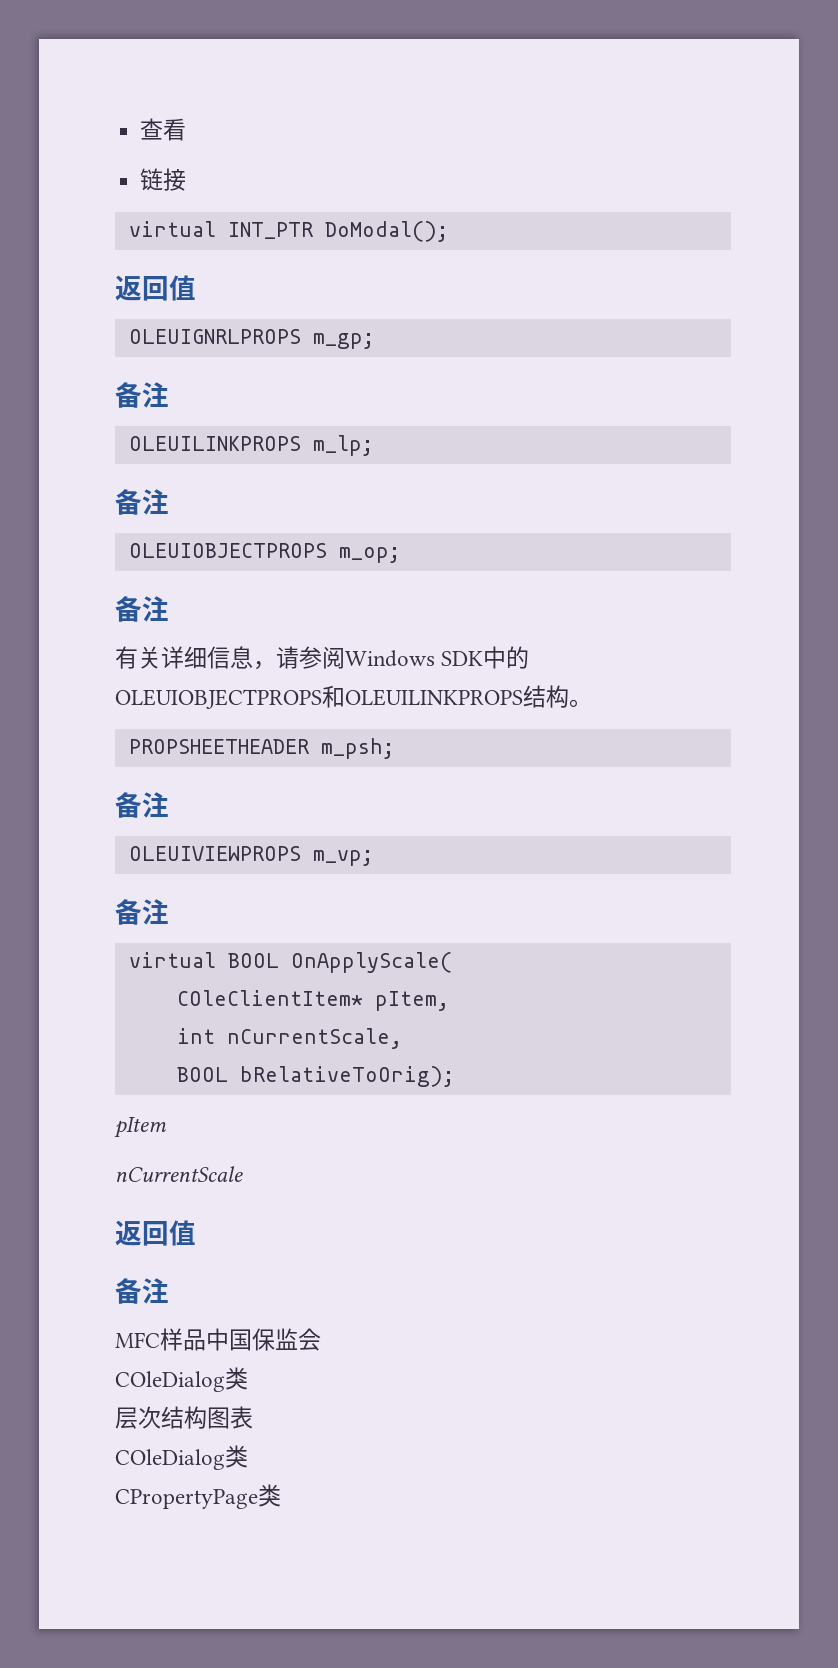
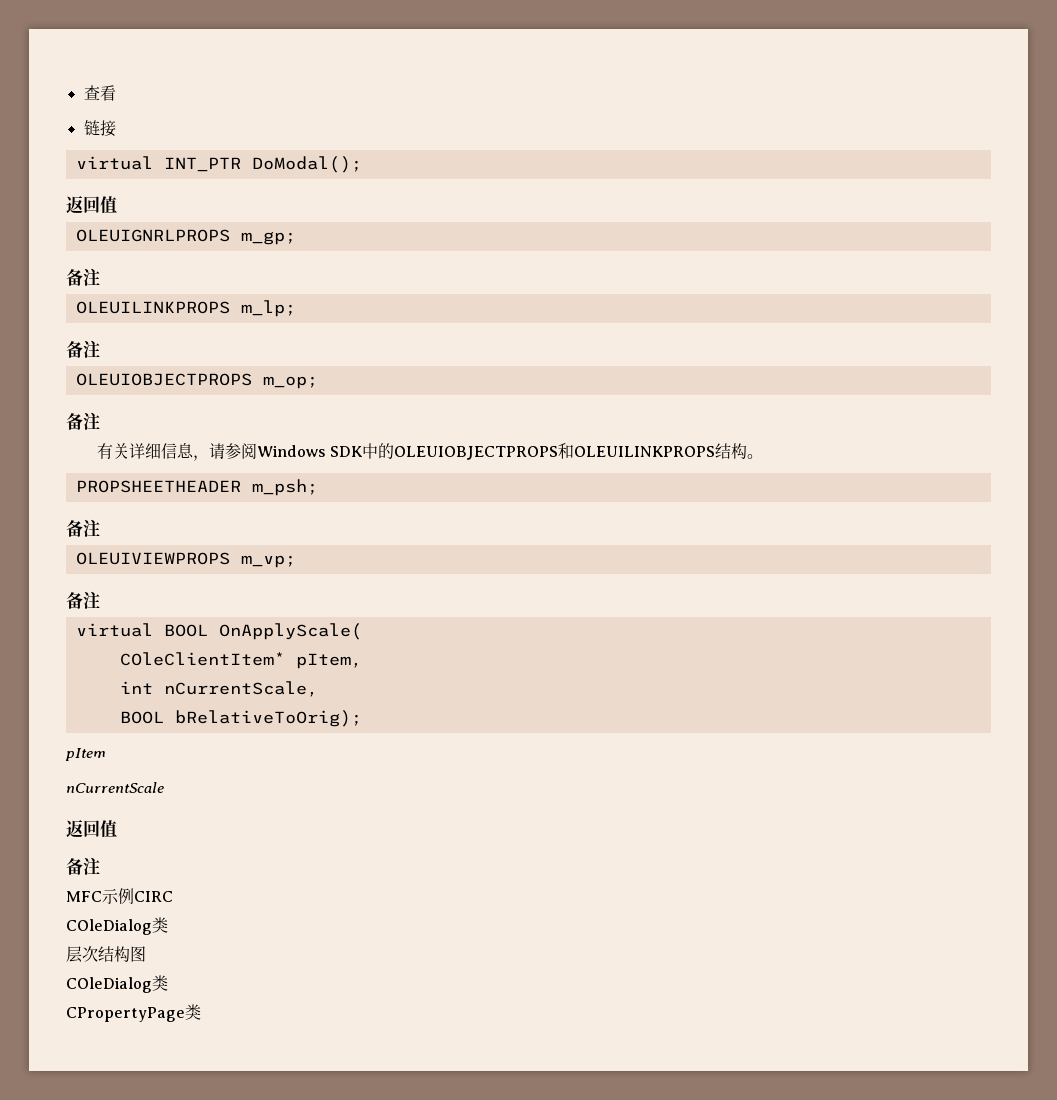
[160,1328,321,1351] 样品中国保监会 -> [102,888,173,904] 示例CIRC
[230,1406,253,1429] 表 -> (146, 954) none

